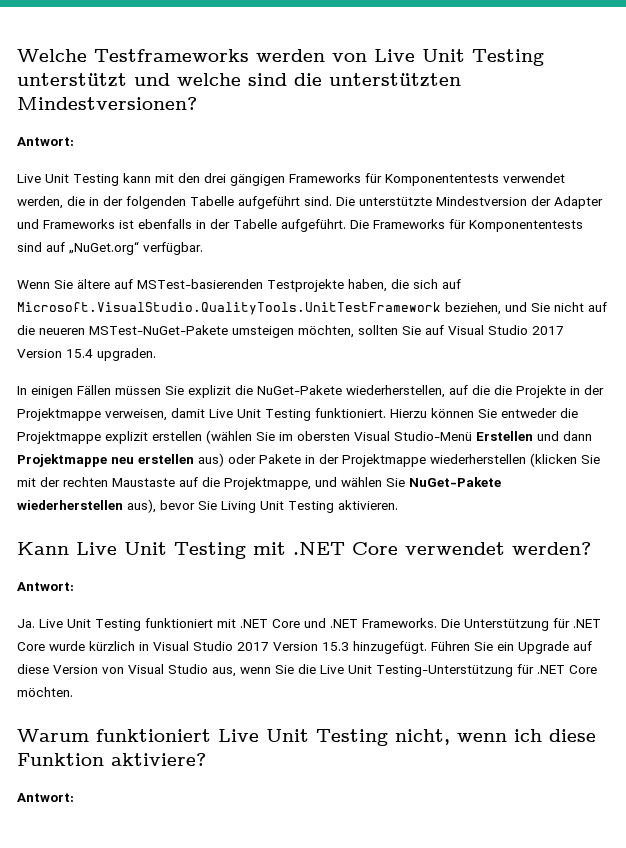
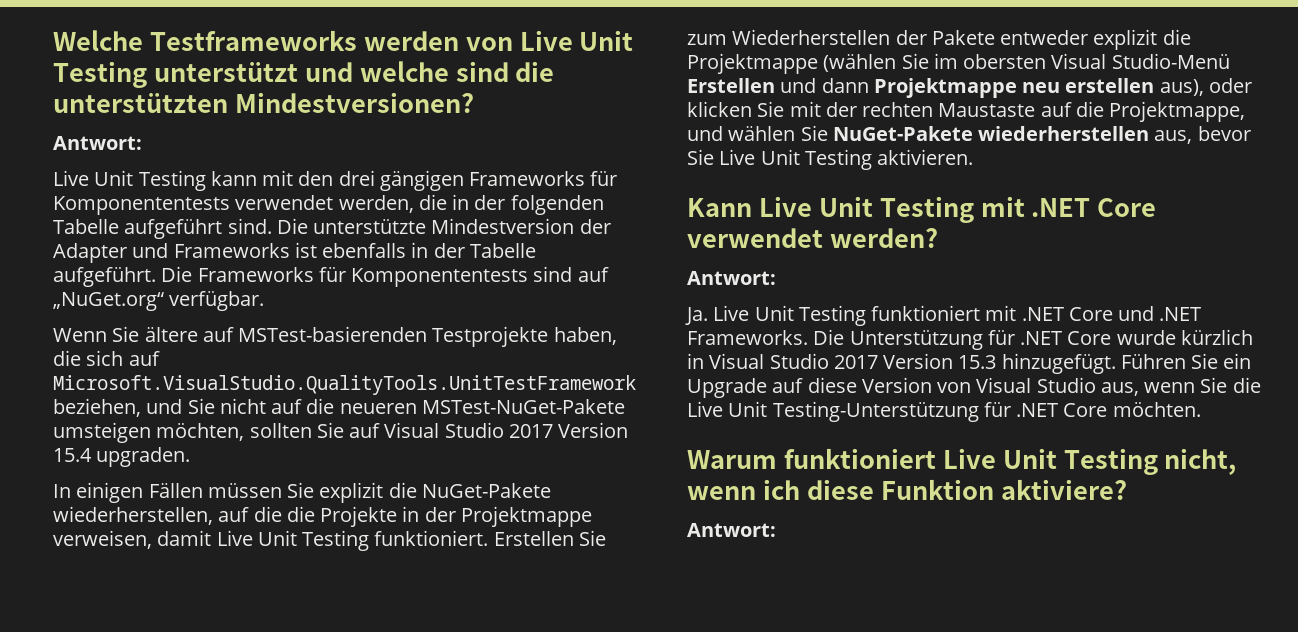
[390,408,578,418] [17,431,202,444] Hierzu können Sie entweder die Projektmappe explizit erstellen -> [493,530,606,546] [687,29,1191,50] [687,53,818,74] Erstellen Sie zum Wiederherstellen der Pakete entweder explizit die Projektmappe
[198,453,577,467] aus) oder Pakete in der Projektmappe wiederherstellen (klicken -> [1159,78,1252,96] [687,101,752,117] aus), oder klicken
[127,499,156,513] aus), -> [1154,130,1193,144] aus,
[221,501,256,513] Living -> [719,149,756,165] Live

